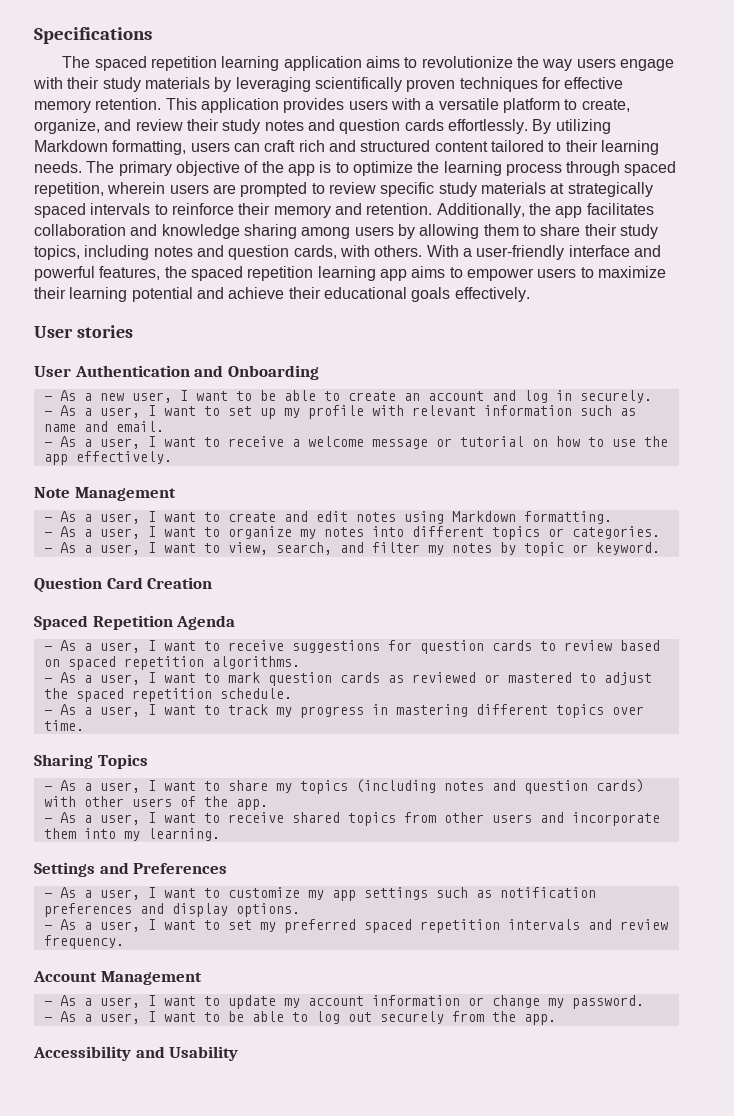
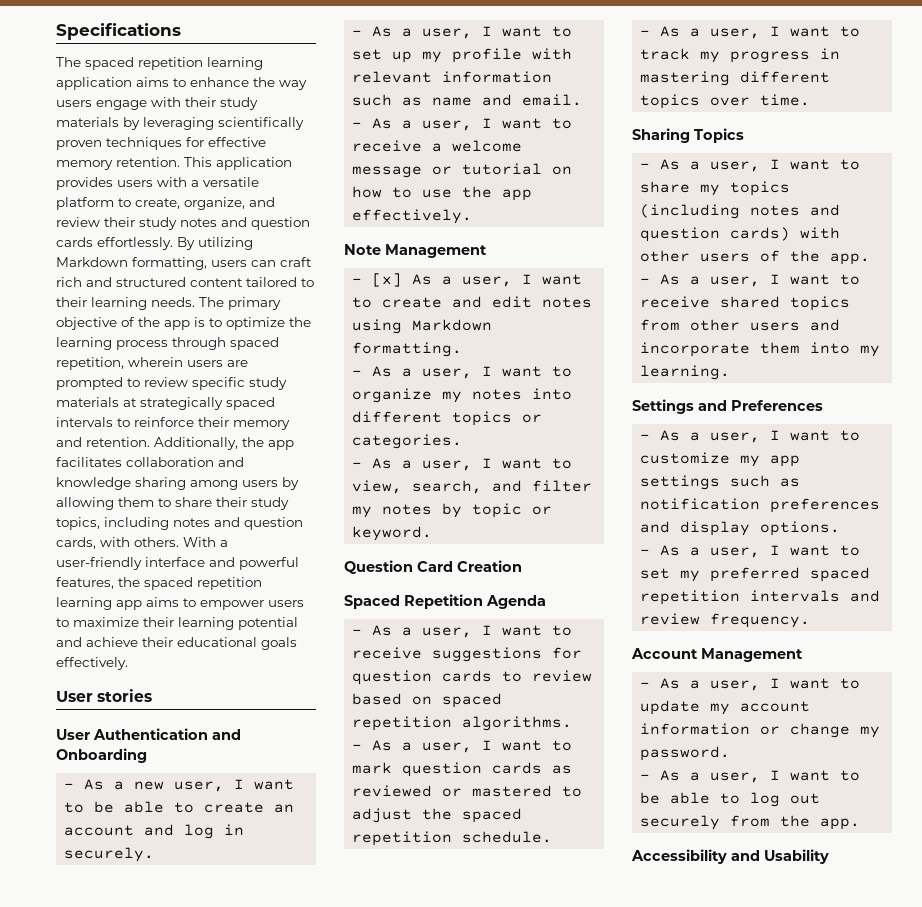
[421,56,513,68] revolutionize -> [190,77,249,87] enhance
(52, 519) none -> [372,273,403,287] [x]

